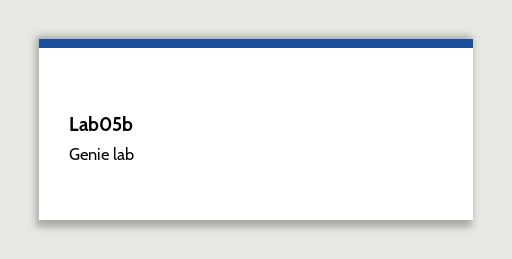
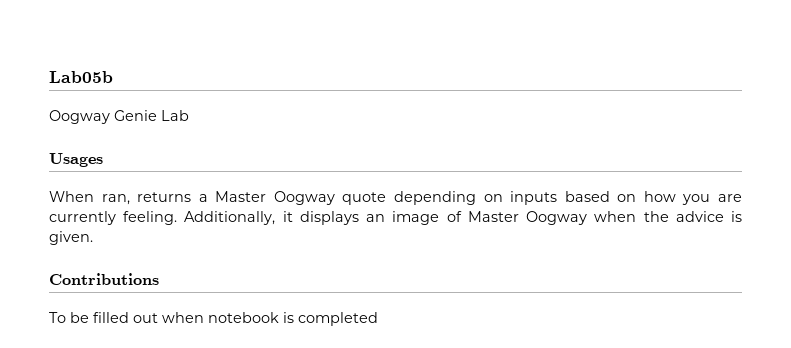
[69,147,135,160] Genie lab -> [49,110,189,124] [49,153,103,167] [49,191,742,205] [49,211,743,225] [49,231,93,245] [49,273,159,285] [49,312,378,326] Oogway Genie Lab // Usages // When ran, returns a Master Oogway quote depending on inputs based on how you are currently feeling. Additionally, it displays an image of Master Oogway when the advice is given. // Contributions // To be filled out when notebook is completed

